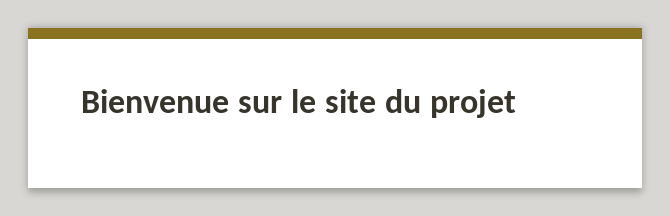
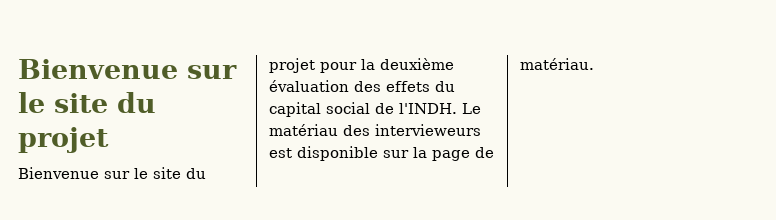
[81,89,517,118] Bienvenue sur le site du projet -> [18,59,237,79] [18,92,156,113] [18,127,109,153] [18,167,206,179] [269,58,454,73] [269,80,455,92] [269,102,481,117] [269,124,481,136] [269,146,494,161] [520,58,594,70] Bienvenue sur le site du projet // Bienvenue sur le site du projet pour la deuxième évaluation des effets du capital social de l'INDH. Le matériau des intervieweurs est disponible sur la page de matériau.

